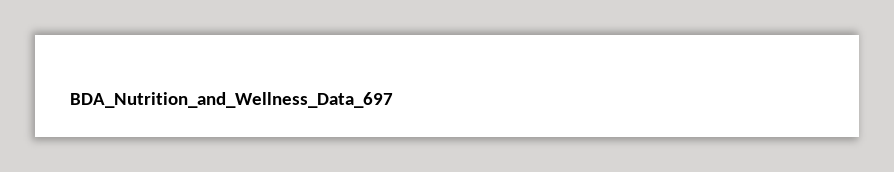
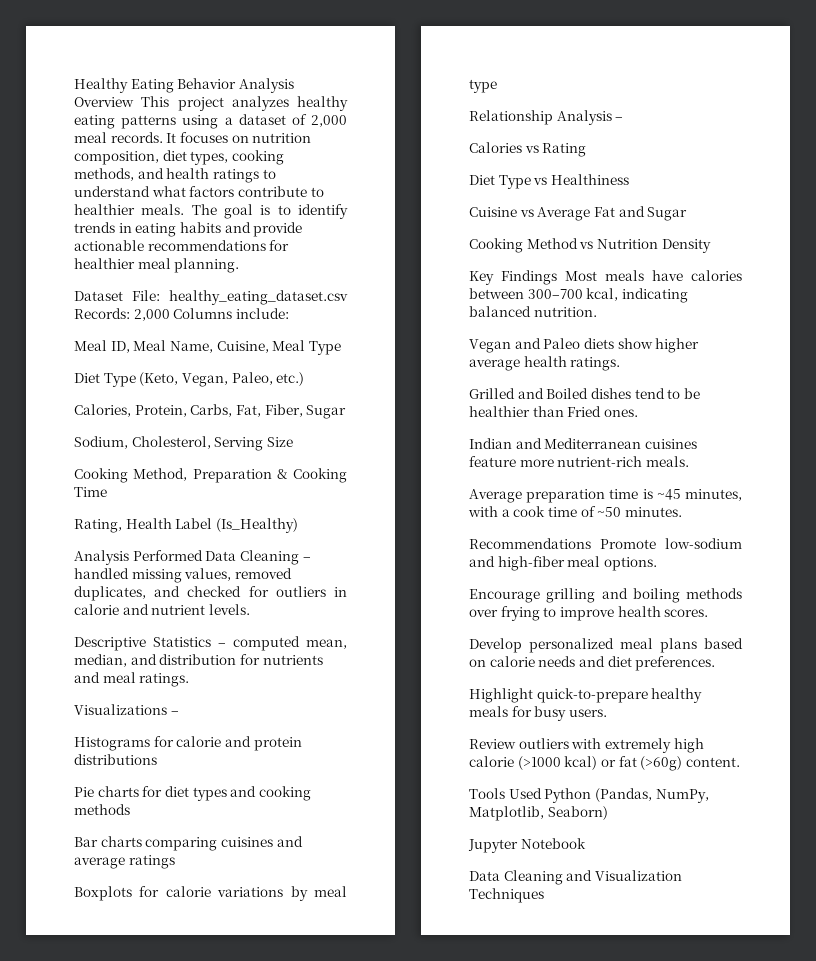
[70,92,393,108] BDA_Nutrition_and_Wellness_Data_697 -> [74,78,294,93] [74,96,348,111] [74,114,347,129] [74,132,312,143] [74,150,284,165] [74,168,276,183] [74,186,324,197] [74,204,348,219] [74,222,303,237] [74,240,290,251] [74,258,240,273] [74,290,348,305] [74,308,289,321] [74,340,341,355] [74,372,305,387] [74,404,347,419] [74,436,293,451] [74,468,347,483] [74,487,107,497] [74,518,298,533] [74,550,311,565] [74,568,292,583] [74,586,347,601] [74,604,250,615] [74,636,347,651] [74,654,323,667] [74,672,190,687] [74,704,179,715] [74,736,302,751] [74,754,157,765] [74,786,311,801] [74,804,130,815] [74,836,303,851] [74,855,175,869] [74,886,347,901] [469,79,497,93] [469,110,624,125] [469,142,587,157] [469,174,629,189] [469,206,688,221] [469,238,711,253] [469,270,742,285] [469,288,688,303] [469,306,597,317] [469,338,700,353] [469,356,621,371] [469,388,700,399] [469,406,638,417] [469,438,697,449] [469,456,689,467] [469,489,742,503] [468,506,682,517] [469,538,742,549] [469,556,657,571] [469,588,742,603] [469,606,709,621] [469,638,743,653] [469,656,716,671] [469,688,703,703] [469,706,607,721] [469,738,704,753] [469,756,740,771] [469,788,709,803] [469,806,608,821] [468,838,586,853] [469,870,682,885] [469,888,544,903] Healthy Eating Behavior Analysis Overview This project analyzes healthy eating patterns using a dataset of 2,000 meal records. It focuses on nutrition composition, diet types, cooking methods, and health ratings to understand what factors contribute to healthier meals. The goal is to identify trends in eating habits and provide actionable recommendations for healthier meal planning. // Dataset File: healthy_eating_dataset.csv Records: 2,000 Columns include: // Meal ID, Meal Name, Cuisine, Meal Type // Diet Type (Keto, Vegan, Paleo, etc.) // Calories, Protein, Carbs, Fat, Fiber, Sugar // Sodium, Cholesterol, Serving Size // Cooking Method, Preparation & Cooking Time // Rating, Health Label (Is_Healthy) // Analysis Performed Data Cleaning – handled missing values, removed duplicates, and checked for outliers in calorie and nutrient levels. // Descriptive Statistics – computed mean, median, and distribution for nutrients and meal ratings. // Visualizations – // Histograms for calorie and protein distributions // Pie charts for diet types and cooking methods // Bar charts comparing cuisines and average ratings // Boxplots for calorie variations by meal type // Relationship Analysis – // Calories vs Rating // Diet Type vs Healthiness // Cuisine vs Average Fat and Sugar // Cooking Method vs Nutrition Density // Key Findings Most meals have calories between 300–700 kcal, indicating balanced nutrition. // Vegan and Paleo diets show higher average health ratings. // Grilled and Boiled dishes tend to be healthier than Fried ones. // Indian and Mediterranean cuisines feature more nutrient-rich meals. // Average preparation time is ~45 minutes, with a cook time of ~50 minutes. // Recommendations Promote low-sodium and high-fiber meal options. // Encourage grilling and boiling methods over frying to improve health scores. // Develop personalized meal plans based on calorie needs and diet preferences. // Highlight quick-to-prepare healthy meals for busy users. // Review outliers with extremely high calorie (>1000 kcal) or fat (>60g) content. // Tools Used Python (Pandas, NumPy, Matplotlib, Seaborn) // Jupyter Notebook // Data Cleaning and Visualization Techniques

